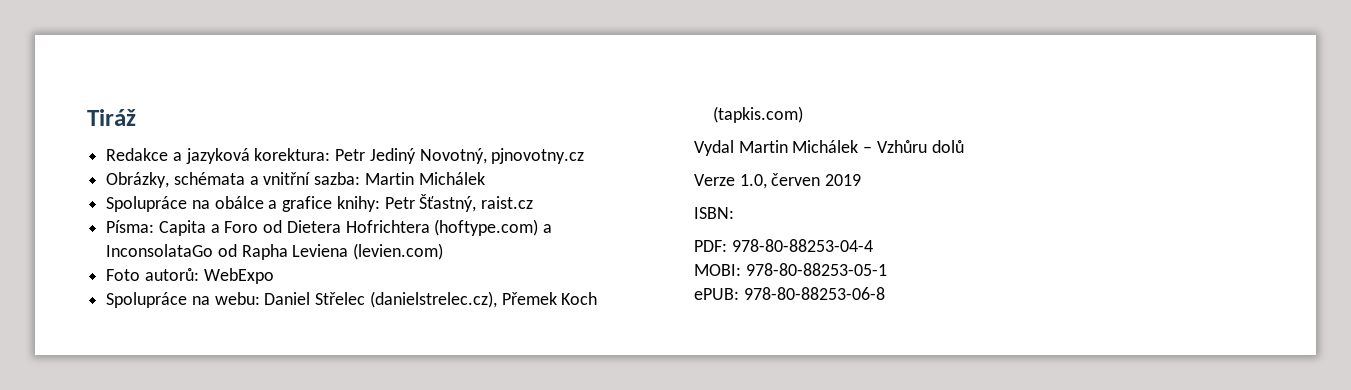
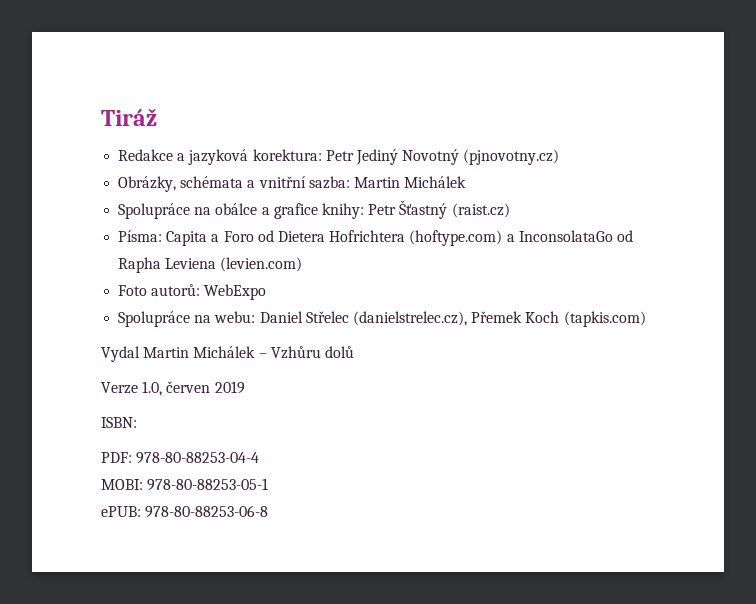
[419,148,585,164] Novotný, pjnovotny.cz -> [402,149,560,165] Novotný (pjnovotny.cz)
[419,194,534,212] Šťastný, raist.cz -> [399,200,510,219] Šťastný (raist.cz)

